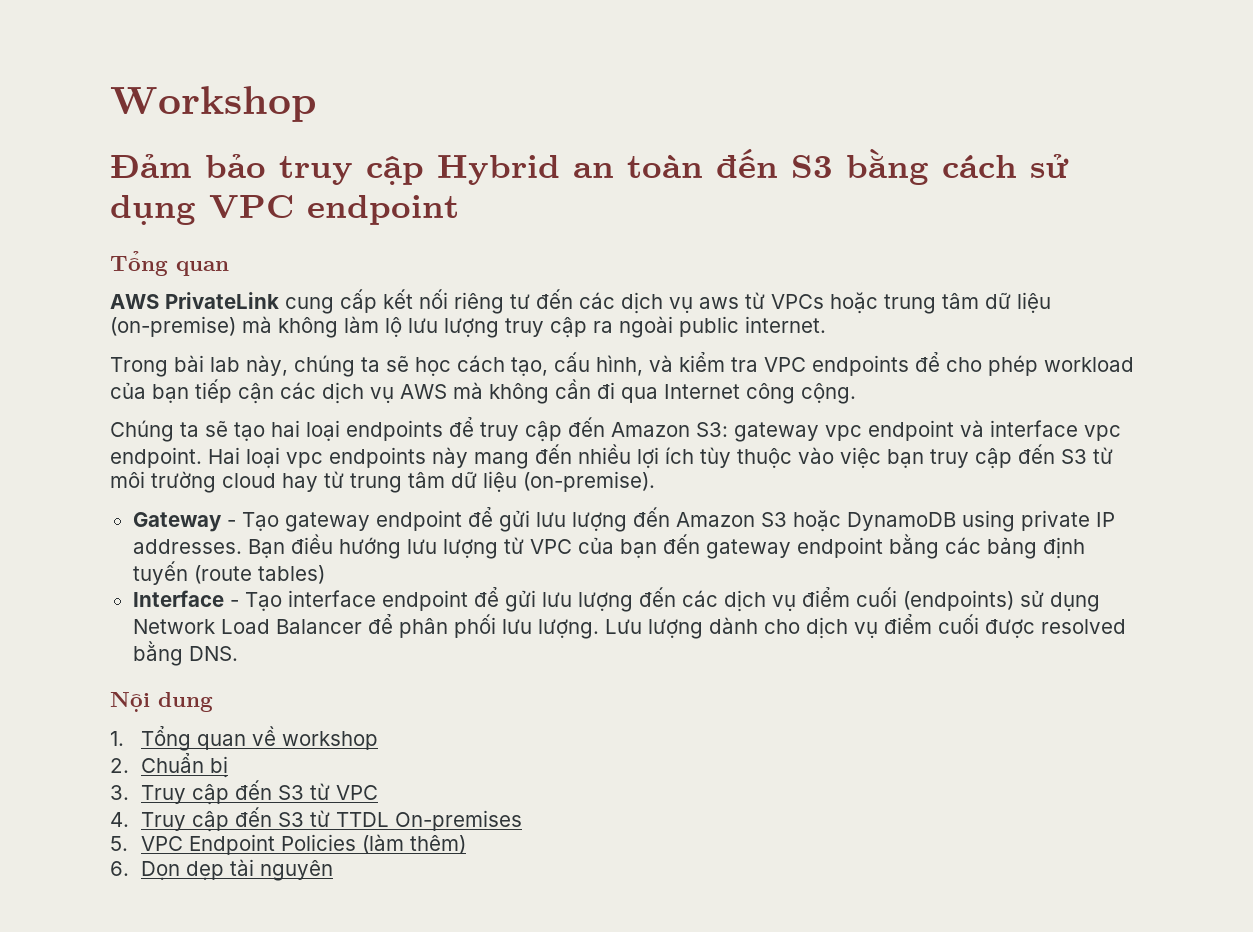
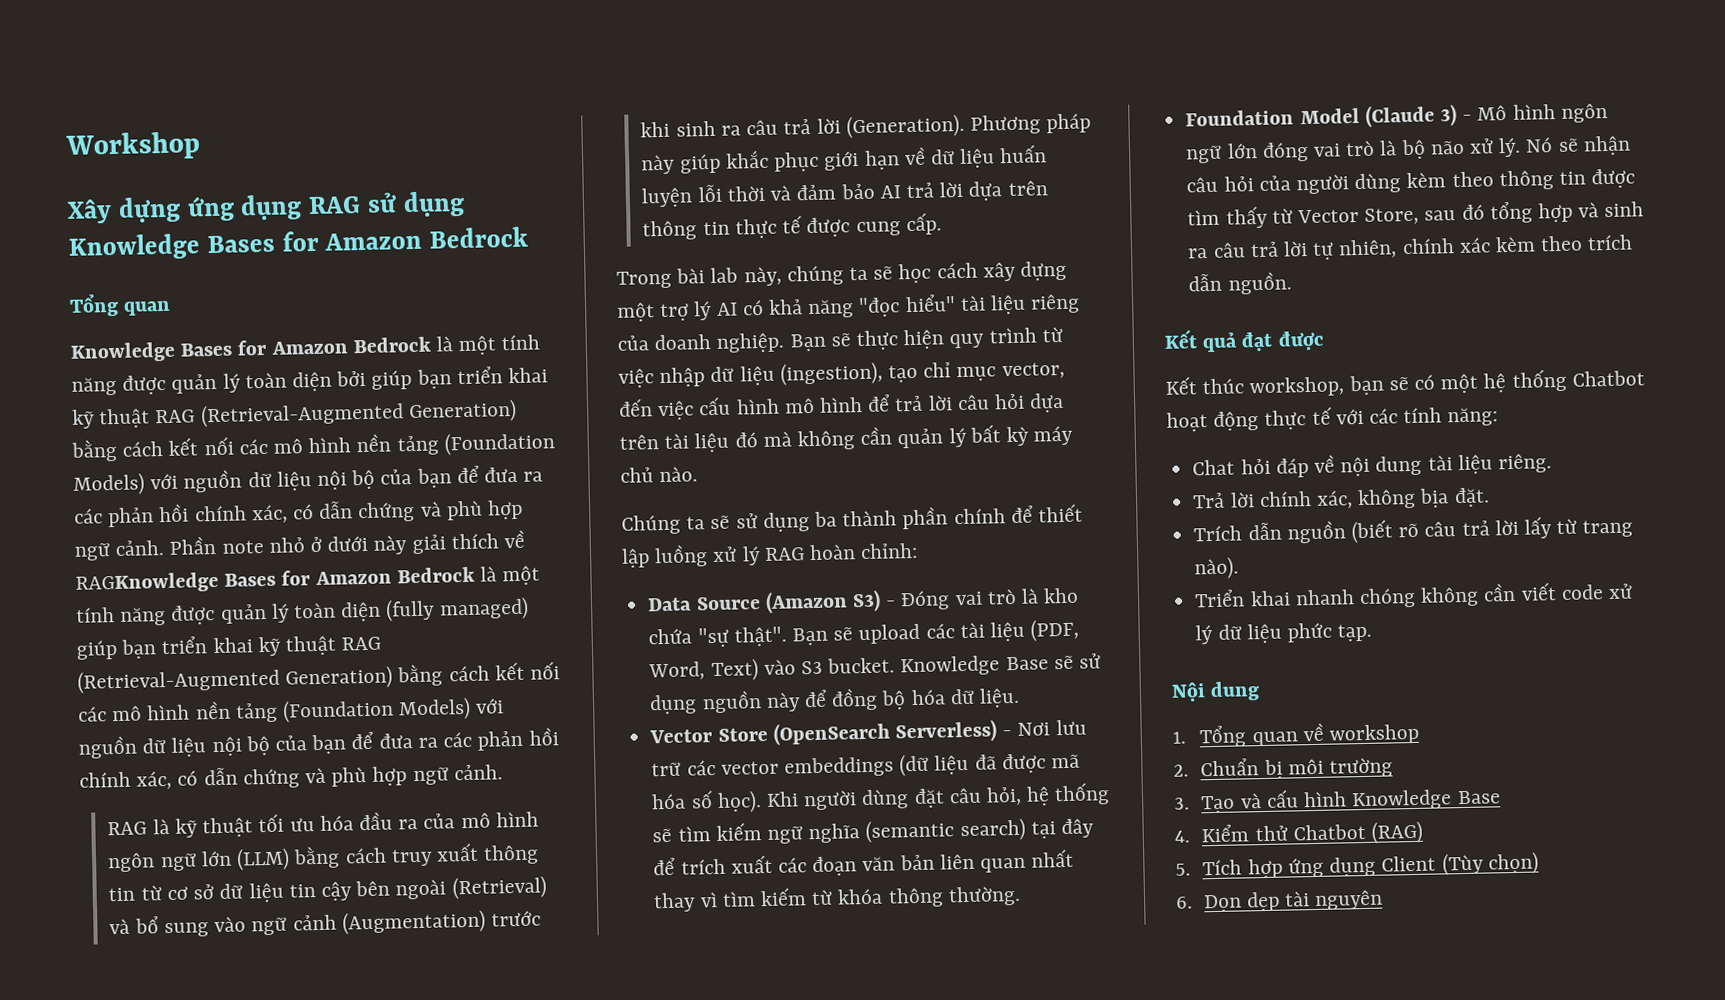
[110,149,1069,185] [110,195,459,225] [110,251,229,276] [110,289,1051,314] [110,316,826,338] Đảm bảo truy cập Hybrid an toàn đến S3 bằng cách sử dụng VPC endpoint // Tổng quan // AWS PrivateLink cung cấp kết nối riêng tư đến các dịch vụ aws từ VPCs hoặc trung tâm dữ liệu (on-premise) mà không làm lộ lưu lượng truy cập ra ngoài public internet. -> [66,190,465,224] [68,226,529,261] [69,292,172,317] [70,334,541,363] [71,366,549,396] [72,398,517,429] [71,431,555,462] [73,465,544,496] [74,499,524,528] [74,529,526,561] [75,565,541,594] [76,596,529,626] [76,635,382,660] [77,661,561,694] [77,696,505,723] [78,727,559,759] [79,764,503,790] [107,811,539,838] [107,842,540,873] [108,875,547,903] [109,909,541,938] [640,113,1092,139] [641,144,1048,175] [641,180,1048,208] [642,212,942,241] Xây dựng ứng dụng RAG sử dụng Knowledge Bases for Amazon Bedrock // Tổng quan // Knowledge Bases for Amazon Bedrock là một tính năng được quản lý toàn diện bởi giúp bạn triển khai kỹ thuật RAG (Retrieval-Augmented Generation) bằng cách kết nối các mô hình nền tảng (Foundation Models) với nguồn dữ liệu nội bộ của bạn để đưa ra các phản hồi chính xác, có dẫn chứng và phù hợp ngữ cảnh. Phần note nhỏ ở dưới này giải thích về RAGKnowledge Bases for Amazon Bedrock là một tính năng được quản lý toàn diện (fully managed) giúp bạn triển khai kỹ thuật RAG (Retrieval-Augmented Generation) bằng cách kết nối các mô hình nền tảng (Foundation Models) với nguồn dữ liệu nội bộ của bạn để đưa ra các phản hồi chính xác, có dẫn chứng và phù hợp ngữ cảnh. // RAG là kỹ thuật tối ưu hóa đầu ra của mô hình ngôn ngữ lớn (LLM) bằng cách truy xuất thông tin từ cơ sở dữ liệu tin cậy bên ngoài (Retrieval) và bổ sung vào ngữ cảnh (Augmentation) trước khi sinh ra câu trả lời (Generation). Phương pháp này giúp khắc phục giới hạn về dữ liệu huấn luyện lỗi thời và đảm bảo AI trả lời dựa trên thông tin thực tế được cung cấp.
[511,352,1134,376] [110,379,856,404] [110,417,1121,442] [110,444,1113,469] [110,471,655,493] [132,507,1115,532] [132,534,1085,559] [132,561,325,585] [132,587,1100,612] [132,614,1126,639] [132,641,238,666] tạo, cấu hình, và kiểm tra VPC endpoints để cho phép workload của bạn tiếp cận các dịch vụ AWS mà không cần đi qua Internet công cộng. // Chúng ta sẽ tạo hai loại endpoints để truy cập đến Amazon S3: gateway vpc endpoint và interface vpc endpoint. Hai loại vpc endpoints này mang đến nhiều lợi ích tùy thuộc vào việc bạn truy cập đến S3 từ môi trường cloud hay từ trung tâm dữ liệu (on-premise). // Gateway - Tạo gateway endpoint để gửi lưu lượng đến Amazon S3 hoặc DynamoDB using private IP addresses. Bạn điều hướng lưu lượng từ VPC của bạn đến gateway endpoint bằng các bảng định tuyến (route tables) // Interface - Tạo interface endpoint để gửi lưu lượng đến các dịch vụ điểm cuối (endpoints) sử dụng Network Load Balancer để phân phối lưu lượng. Lưu lượng dành cho dịch vụ điểm cuối được resolved bằng DNS. -> [982,260,1068,282] [616,293,1081,322] [617,326,1063,353] [618,361,1065,388] [618,392,1065,421] [619,424,1074,453] [620,466,699,483] [621,503,1084,535] [621,542,919,568] [647,587,1080,614] [648,618,1080,648] [648,653,1101,682] [649,687,1020,715] [649,719,1087,746] [651,753,1080,778] [651,782,1111,813] [652,817,1094,844] [653,848,1075,877] [653,885,1021,913] [1185,102,1608,128] [1185,135,1631,164] [1186,168,1636,195] [1187,201,1645,229] [1188,234,1634,260] [1188,271,1292,295] [1164,329,1325,353] [1165,368,1645,398] [1166,406,1499,432] [1192,453,1552,478] [1192,487,1490,510] [1193,516,1634,544] [1194,556,1240,580] [1194,582,1633,609] [1195,622,1373,645] xây dựng một trợ lý AI có khả năng "đọc hiểu" tài liệu riêng của doanh nghiệp. Bạn sẽ thực hiện quy trình từ việc nhập dữ liệu (ingestion), tạo chỉ mục vector, đến việc cấu hình mô hình để trả lời câu hỏi dựa trên tài liệu đó mà không cần quản lý bất kỳ máy chủ nào. // Chúng ta sẽ sử dụng ba thành phần chính để thiết lập luồng xử lý RAG hoàn chỉnh: // Data Source (Amazon S3) - Đóng vai trò là kho chứa "sự thật". Bạn sẽ upload các tài liệu (PDF, Word, Text) vào S3 bucket. Knowledge Base sẽ sử dụng nguồn này để đồng bộ hóa dữ liệu. // Vector Store (OpenSearch Serverless) - Nơi lưu trữ các vector embeddings (dữ liệu đã được mã hóa số học). Khi người dùng đặt câu hỏi, hệ thống sẽ tìm kiếm ngữ nghĩa (semantic search) tại đây để trích xuất các đoạn văn bản liên quan nhất thay vì tìm kiếm từ khóa thông thường. // Foundation Model (Claude 3) - Mô hình ngôn ngữ lớn đóng vai trò là bộ não xử lý. Nó sẽ nhận câu hỏi của người dùng kèm theo thông tin được tìm thấy từ Vector Store, sau đó tổng hợp và sinh ra câu trả lời tự nhiên, chính xác kèm theo trích dẫn nguồn. // Kết quả đạt được // Kết thúc workshop, bạn sẽ có một hệ thống Chatbot hoạt động thực tế với các tính năng: // Chat hỏi đáp về nội dung tài liệu riêng. // Trả lời chính xác, không bịa đặt. // Trích dẫn nguồn (biết rõ câu trả lời lấy từ trang nào). // Triển khai nhanh chóng không cần viết code xử lý dữ liệu phức tạp.
(229, 767) none -> [1287,757,1394,778] môi trường
[141,780,379,805] [110,807,523,832] [110,834,467,855] Truy cập đến S3 từ VPC // 4. Truy cập đến S3 từ TTDL On-premises // 5. VPC Endpoint Policies (làm thêm) -> [1201,789,1501,814] [1174,820,1424,844] [1175,851,1539,879] Tạo và cấu hình Knowledge Base // 4. Kiểm thử Chatbot (RAG) // 5. Tích hợp ứng dụng Client (Tùy chọn)

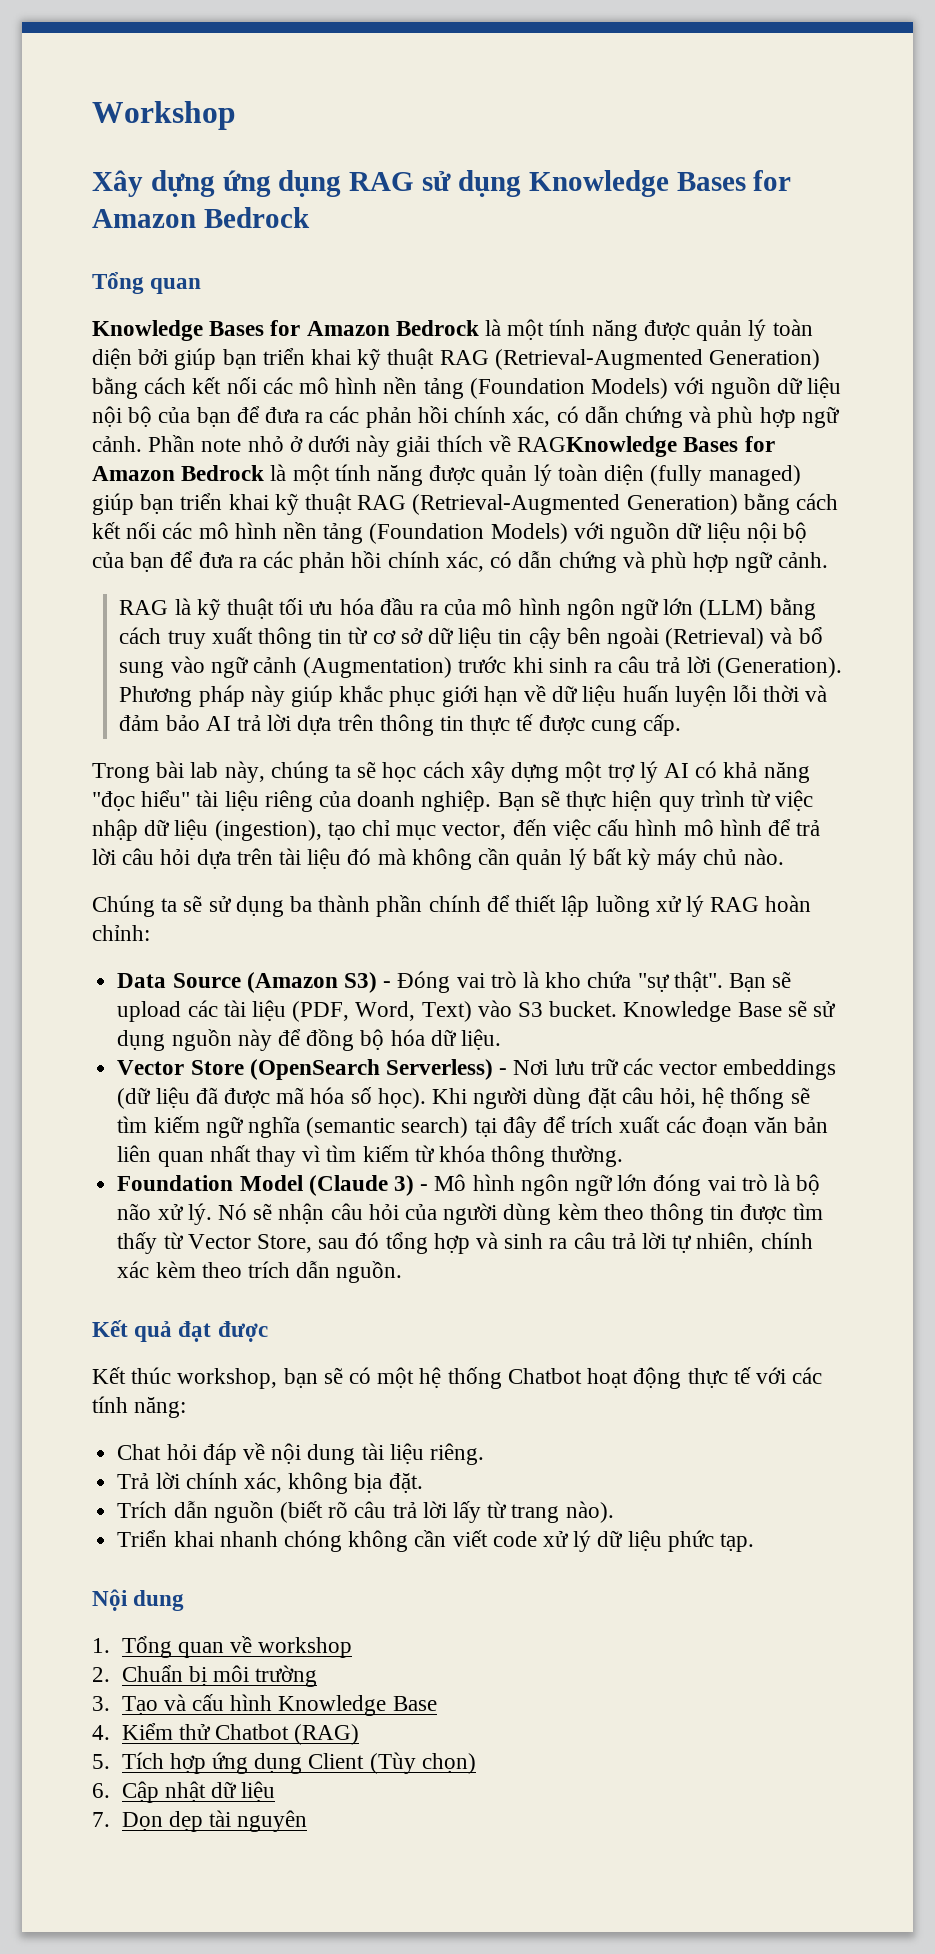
(1193, 902) none -> [121,1781,276,1803] [92,1812,110,1827] Cập nhật dữ liệu // 7.

